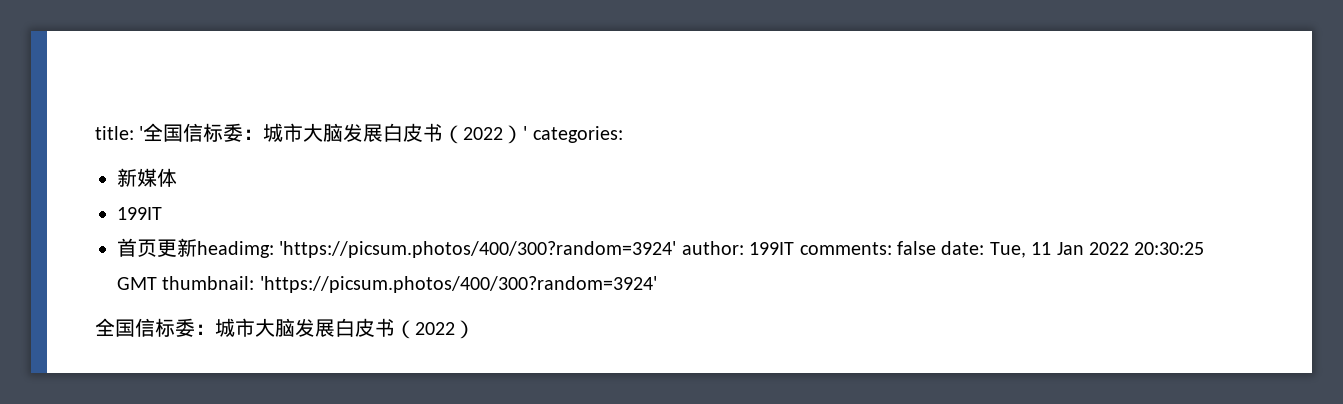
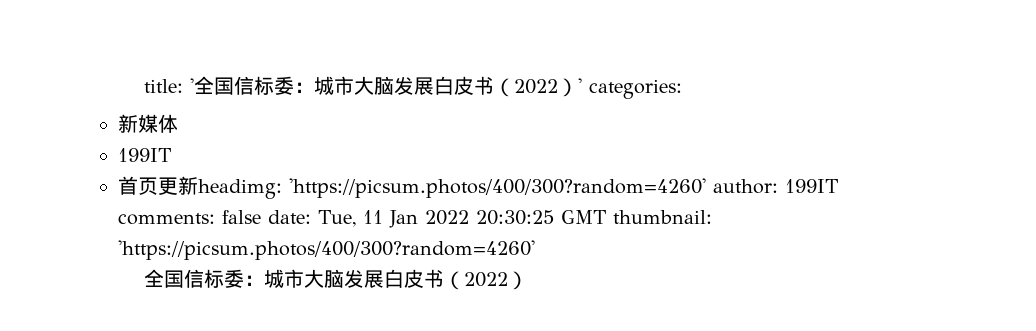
[279,241,677,258] 'https://picsum.photos/400/300?random=3924' -> [289,178,706,198] 'https://picsum.photos/400/300?random=4260'
[259,276,657,293] 'https://picsum.photos/400/300?random=3924' -> [118,240,535,260] 'https://picsum.photos/400/300?random=4260'

